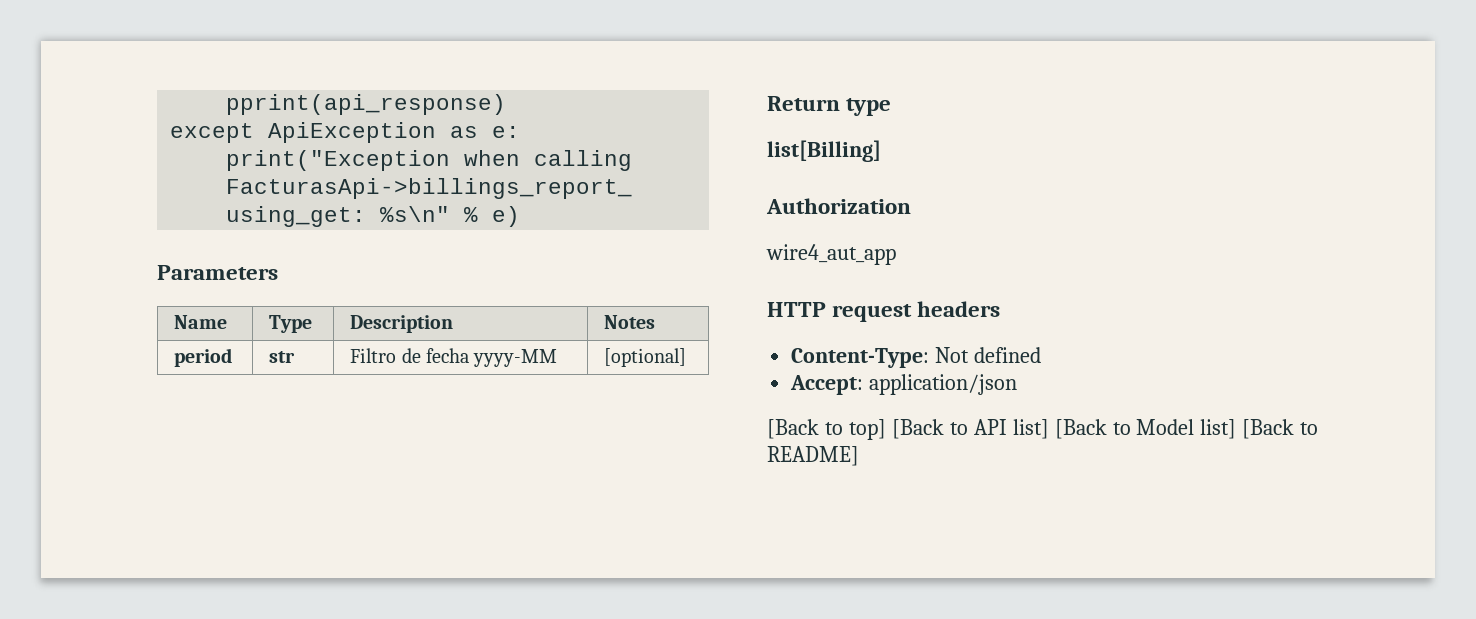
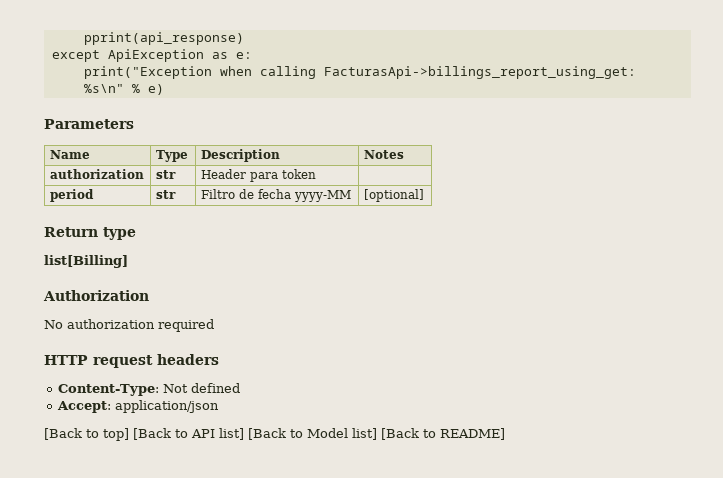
(656, 322) none -> [49,169,144,179] [155,170,176,179] [200,169,316,182] // authorization | str | Header para token |
[766,244,896,265] wire4_aut_app -> [44,319,214,332] No authorization required

